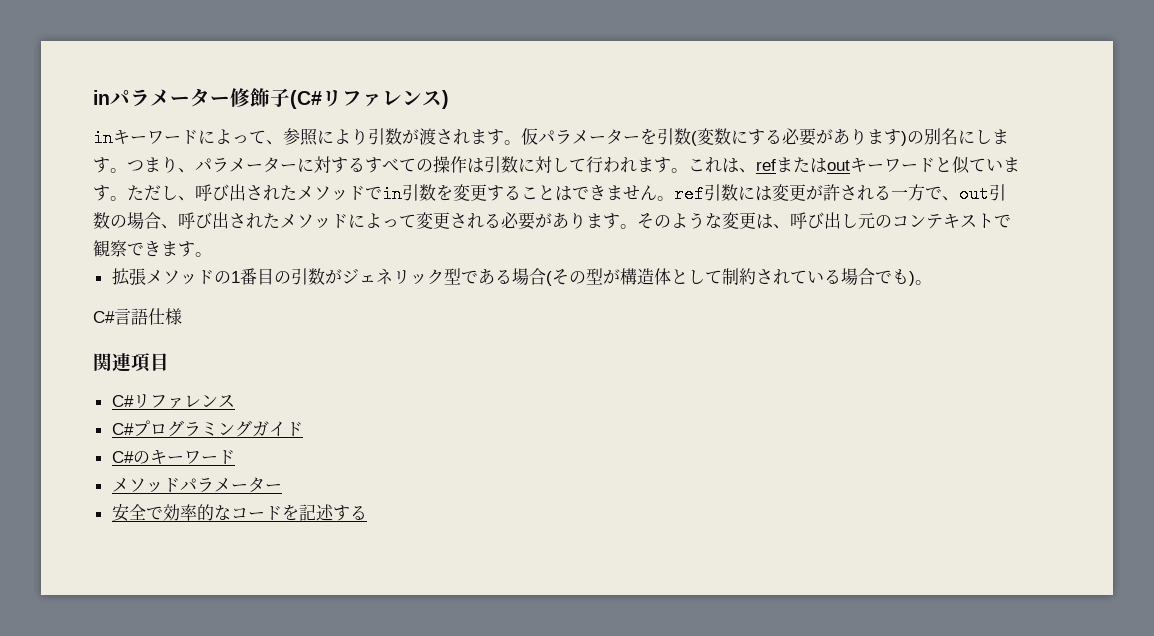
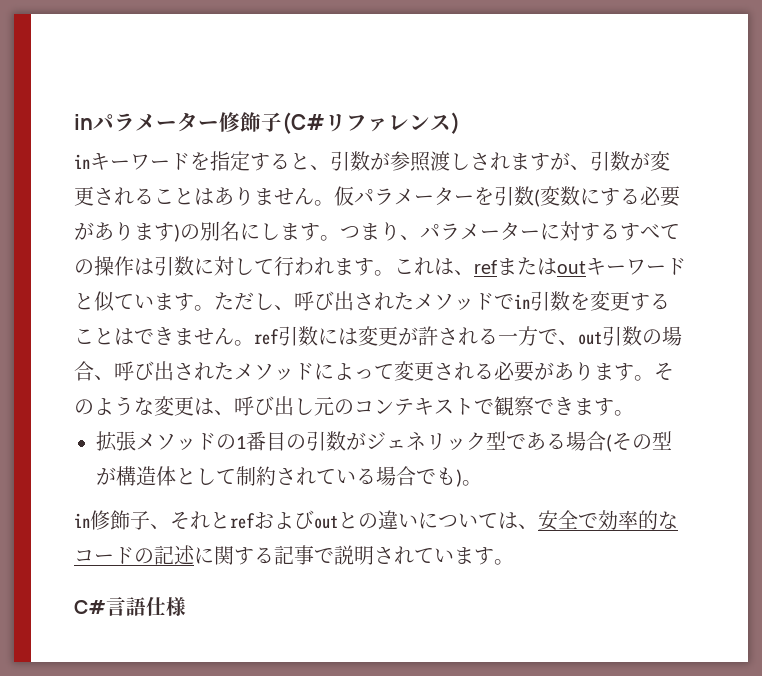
[198,128,504,146] によって、参照により引数が渡されます -> [190,151,670,172] [74,186,314,206] を指定すると、引数が参照渡しされますが、引数が変更されることはありません
[93,308,182,325] [93,353,169,372] [111,394,235,409] [111,420,303,437] [111,450,235,465] [111,477,282,493] C#言語仕様 // 関連項目 // C#リファレンス // C#プログラミングガイド // C#のキーワード // メソッドパラメーター // -> [74,510,538,530] in修飾子、それとrefおよびoutとの違いについては、
[281,504,367,521] を記述する -> [134,545,514,565] [74,596,186,616] の記述に関する記事で説明されています。 // C#言語仕様

